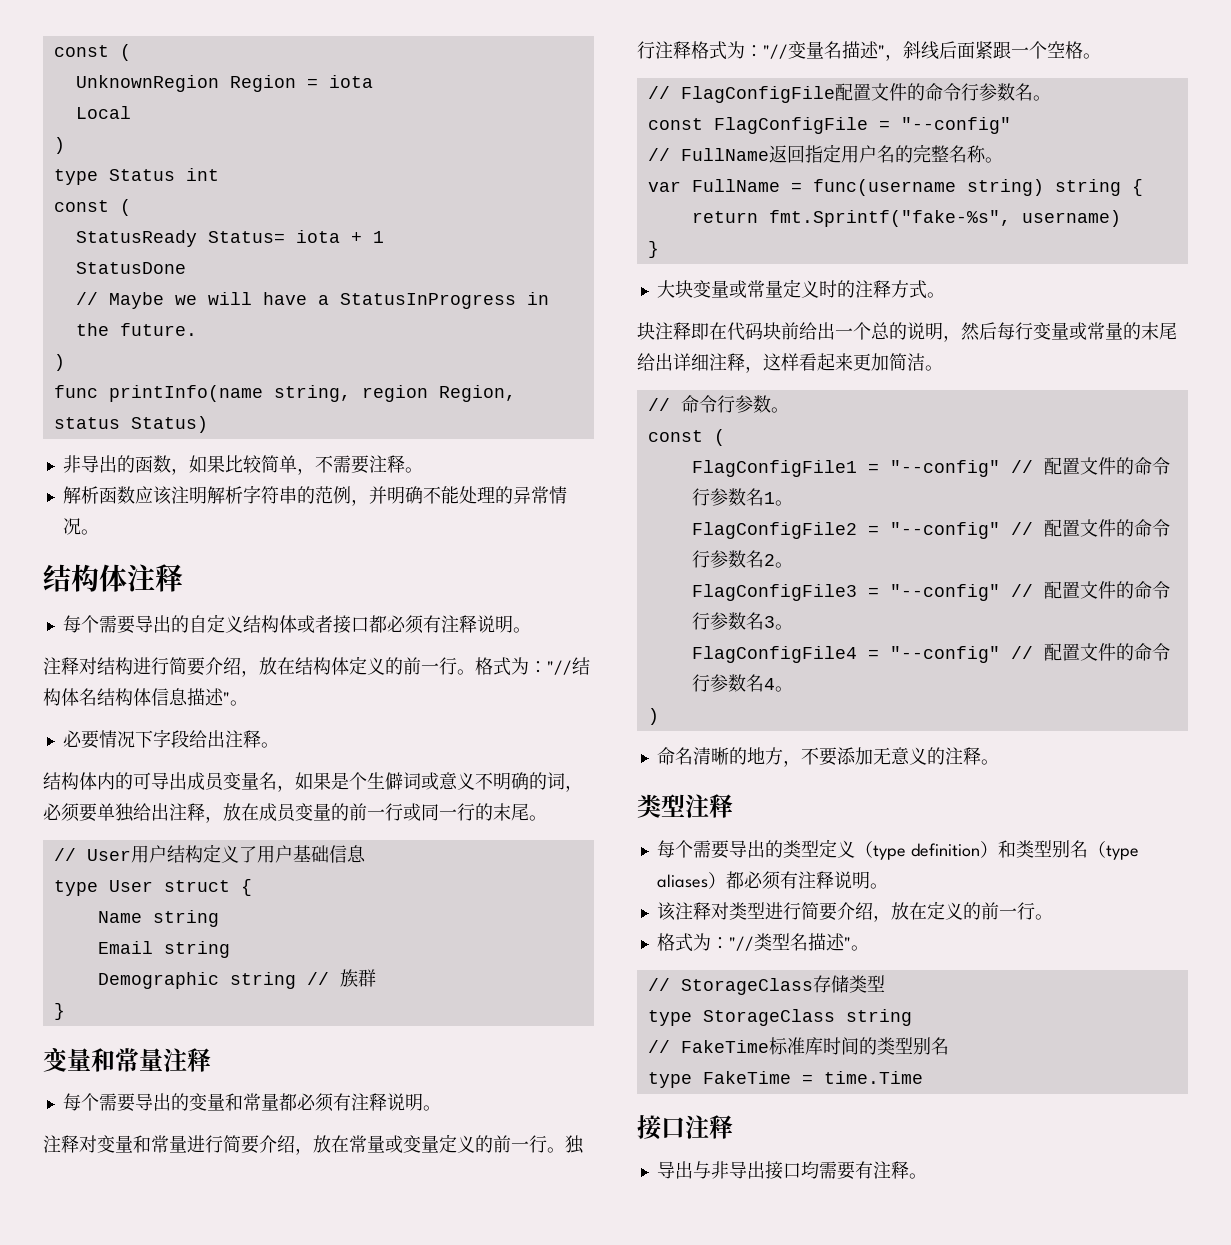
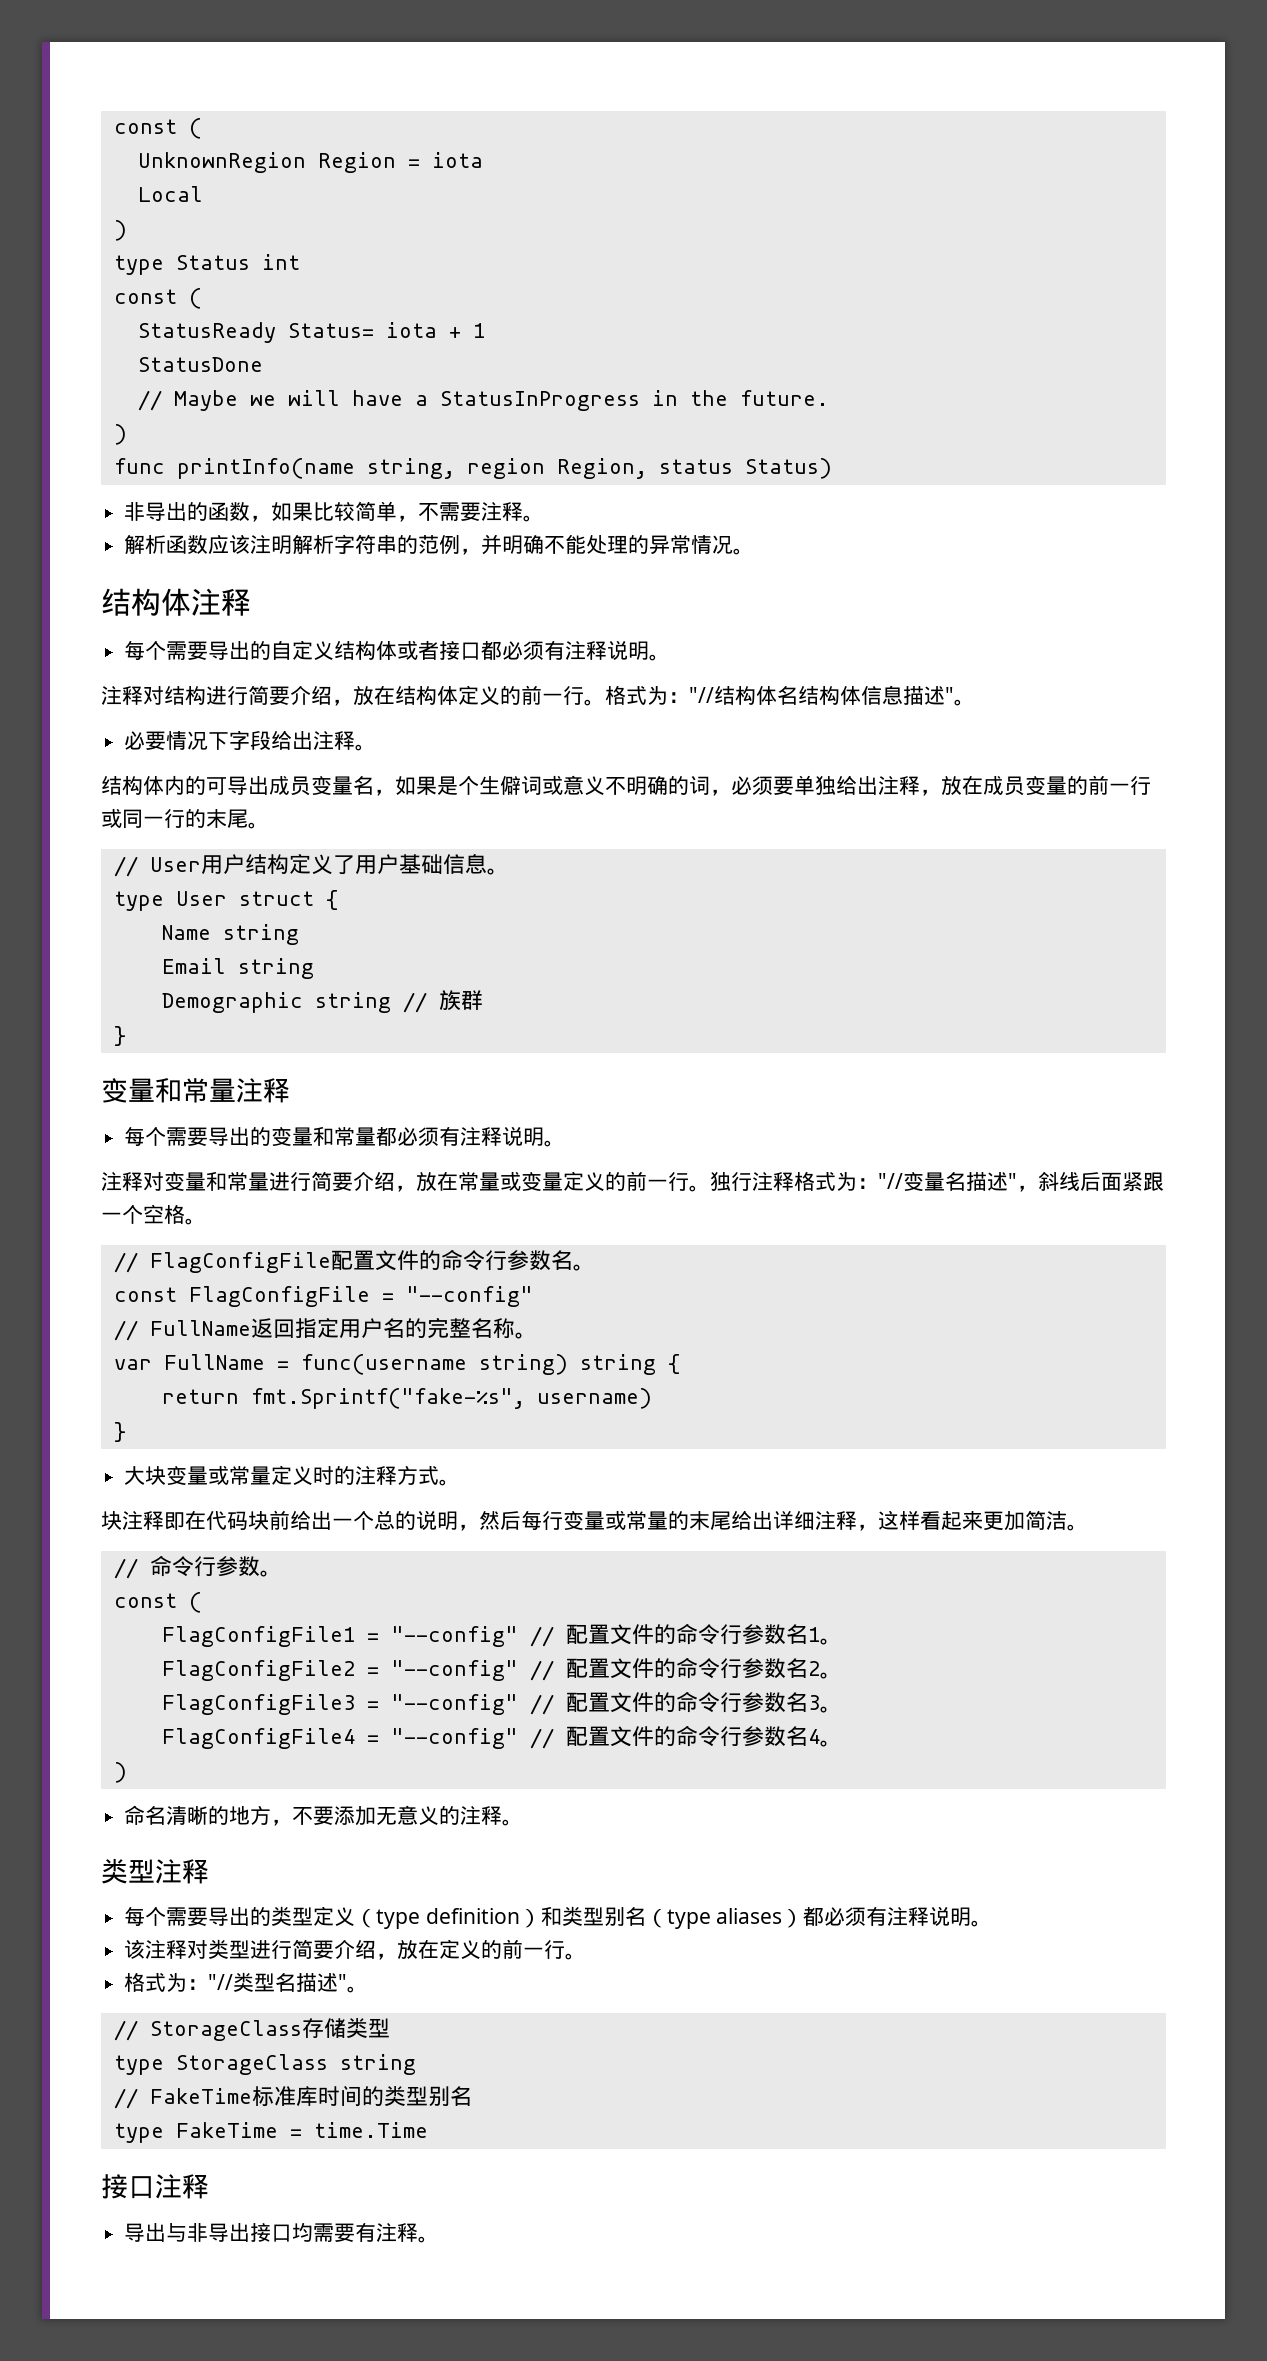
(366, 854) none -> [486,868,509,875] 。

